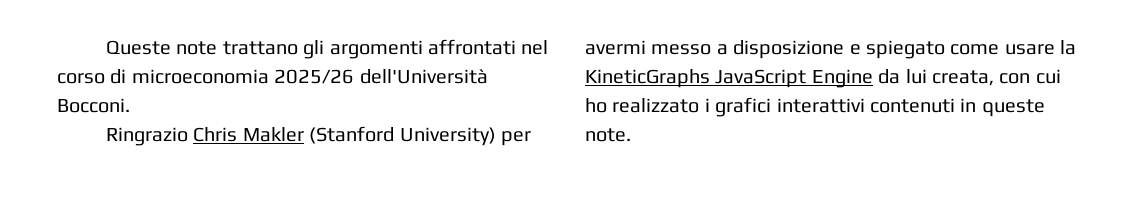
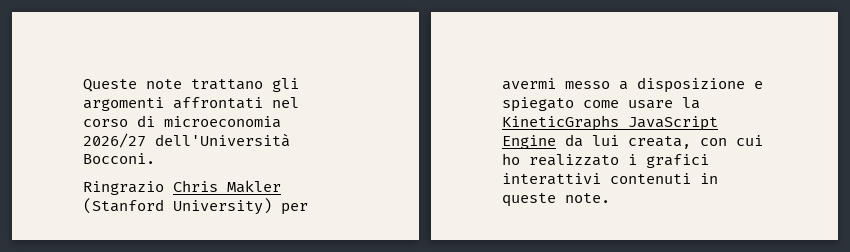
[274,69,355,84] 2025/26 -> [83,133,146,148] 2026/27

